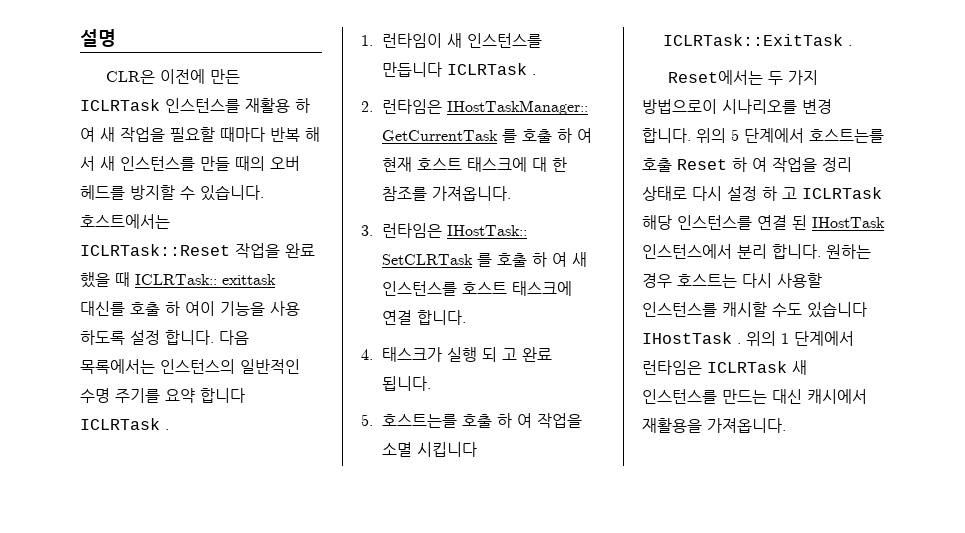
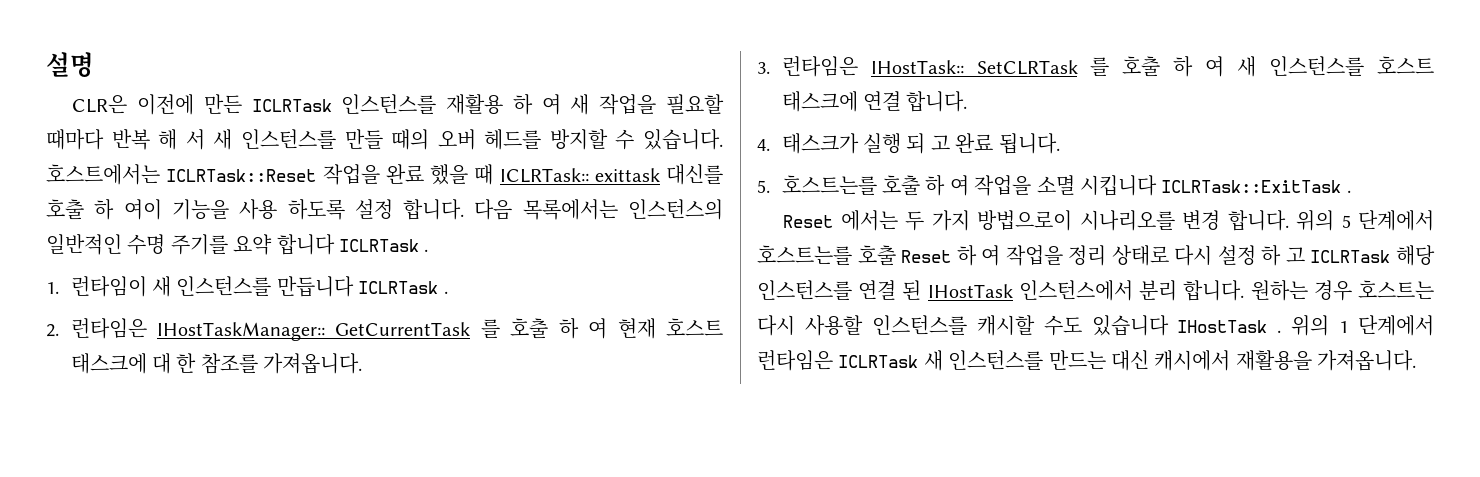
[668,70,764,85] Reset에서는 -> [783,210,898,231] Reset 에서는

